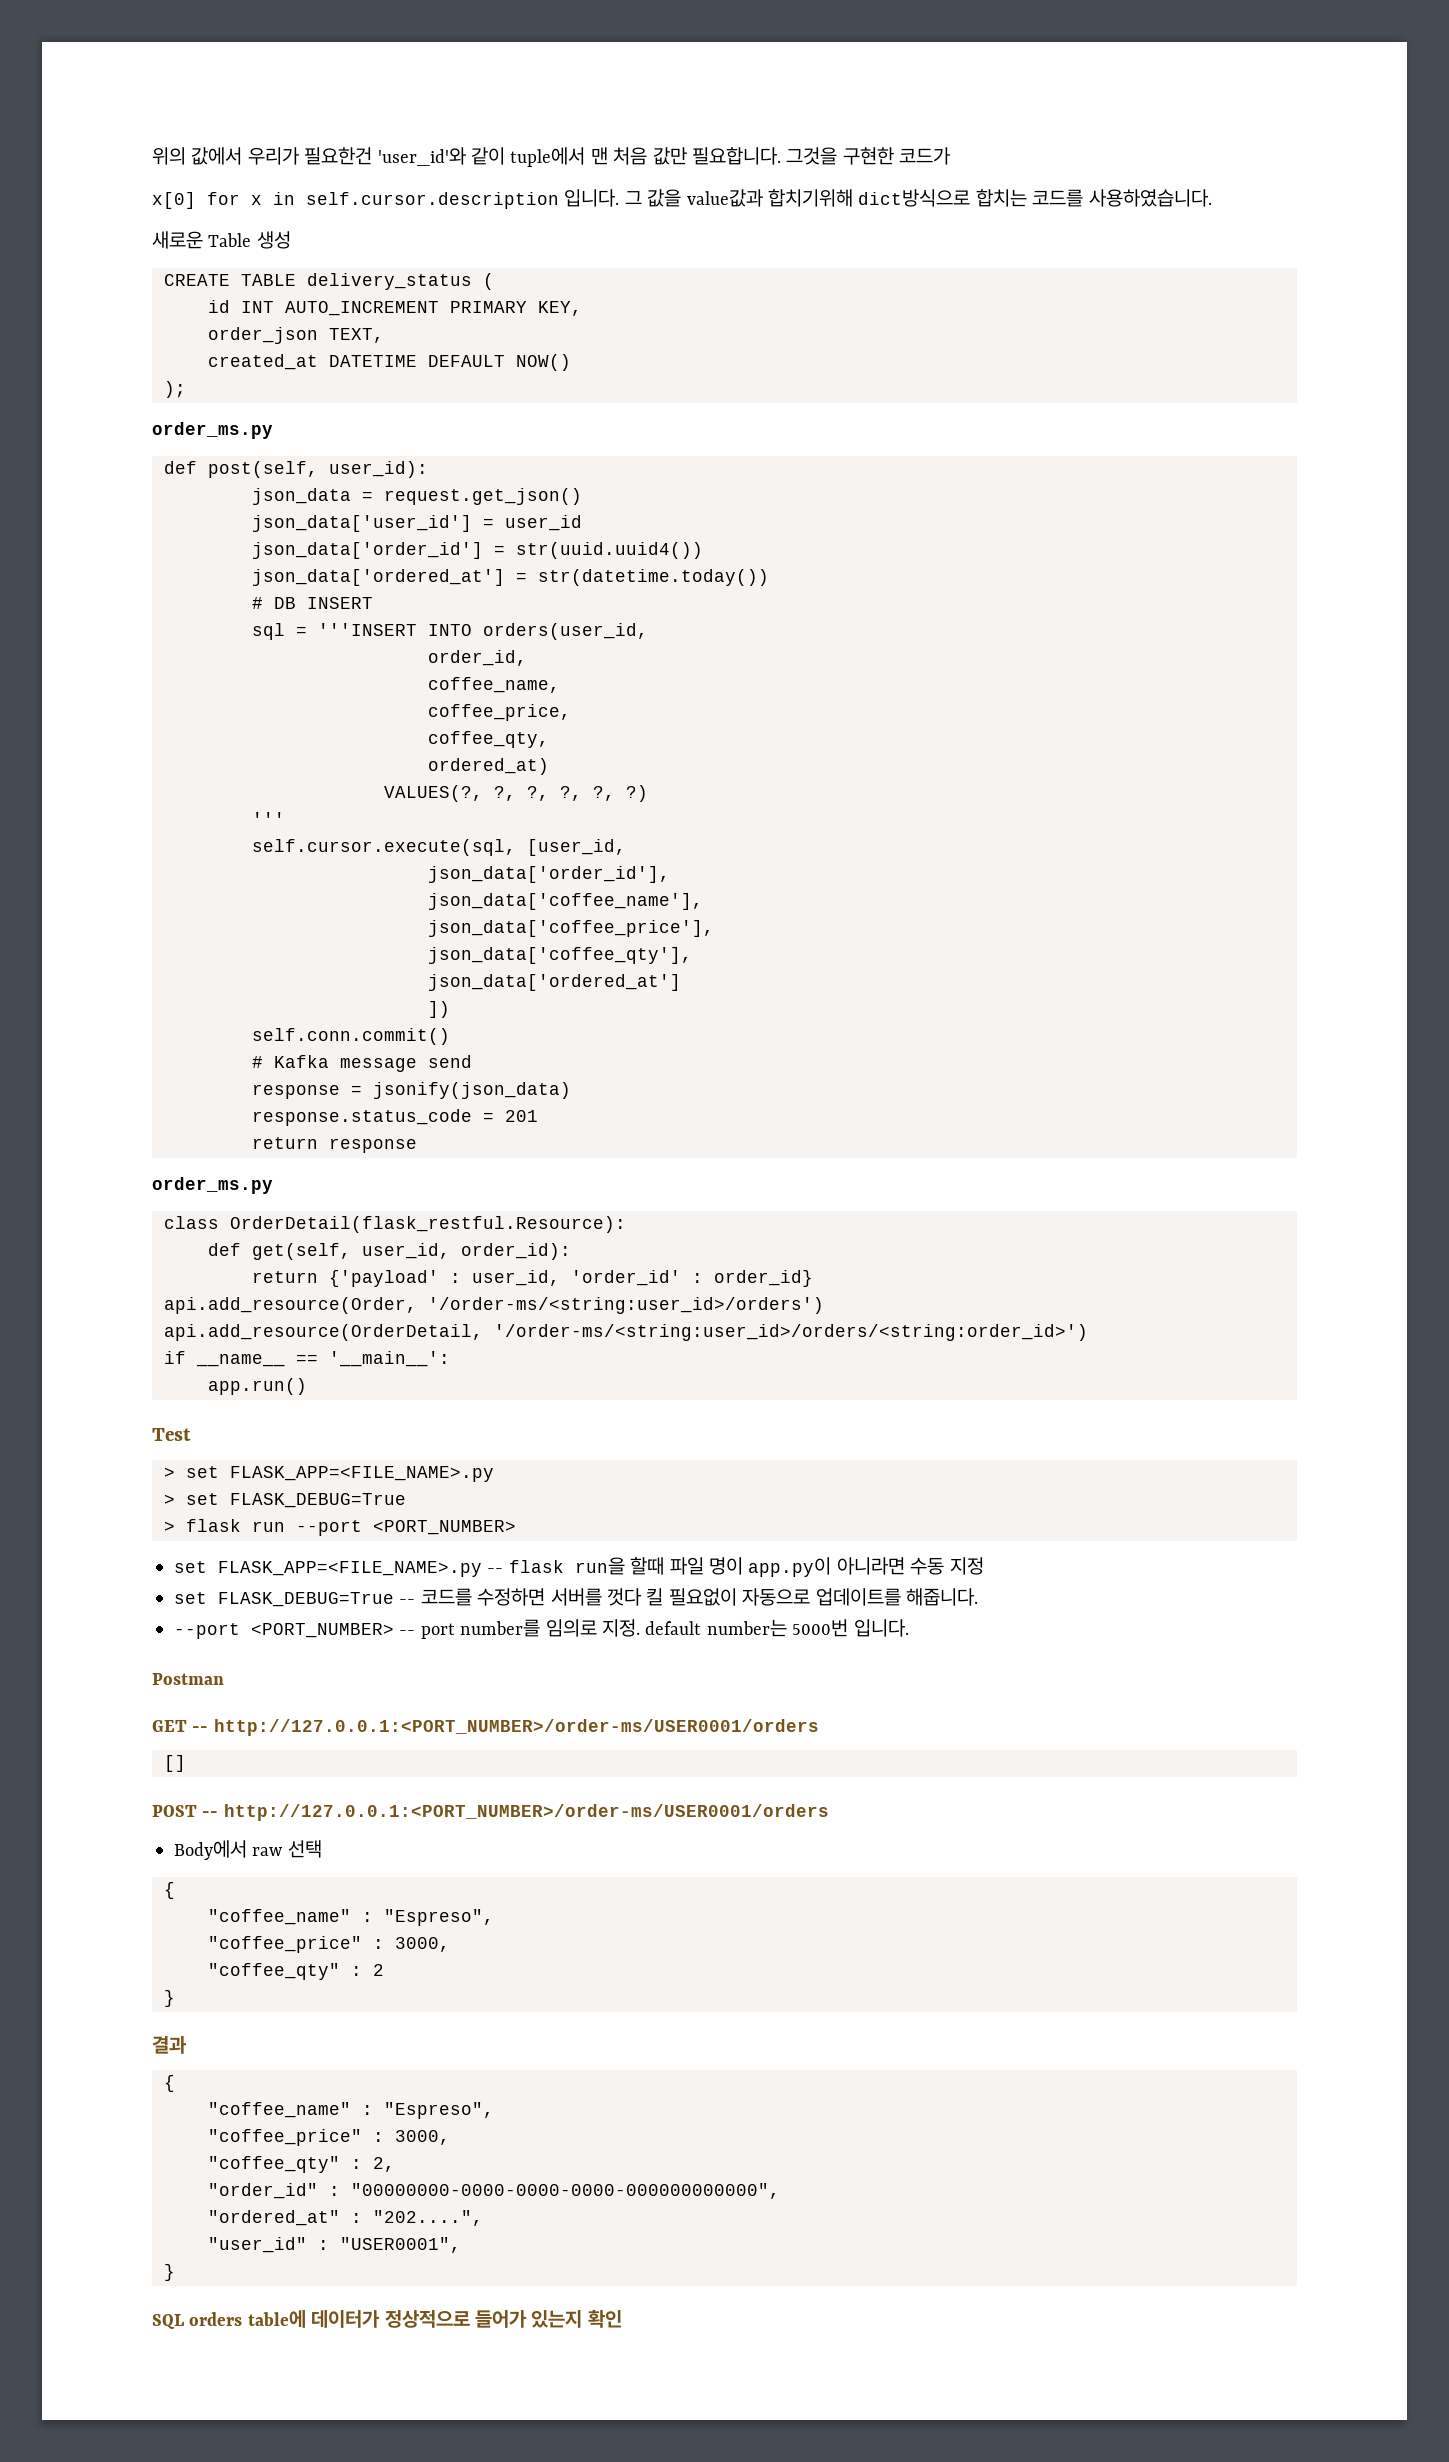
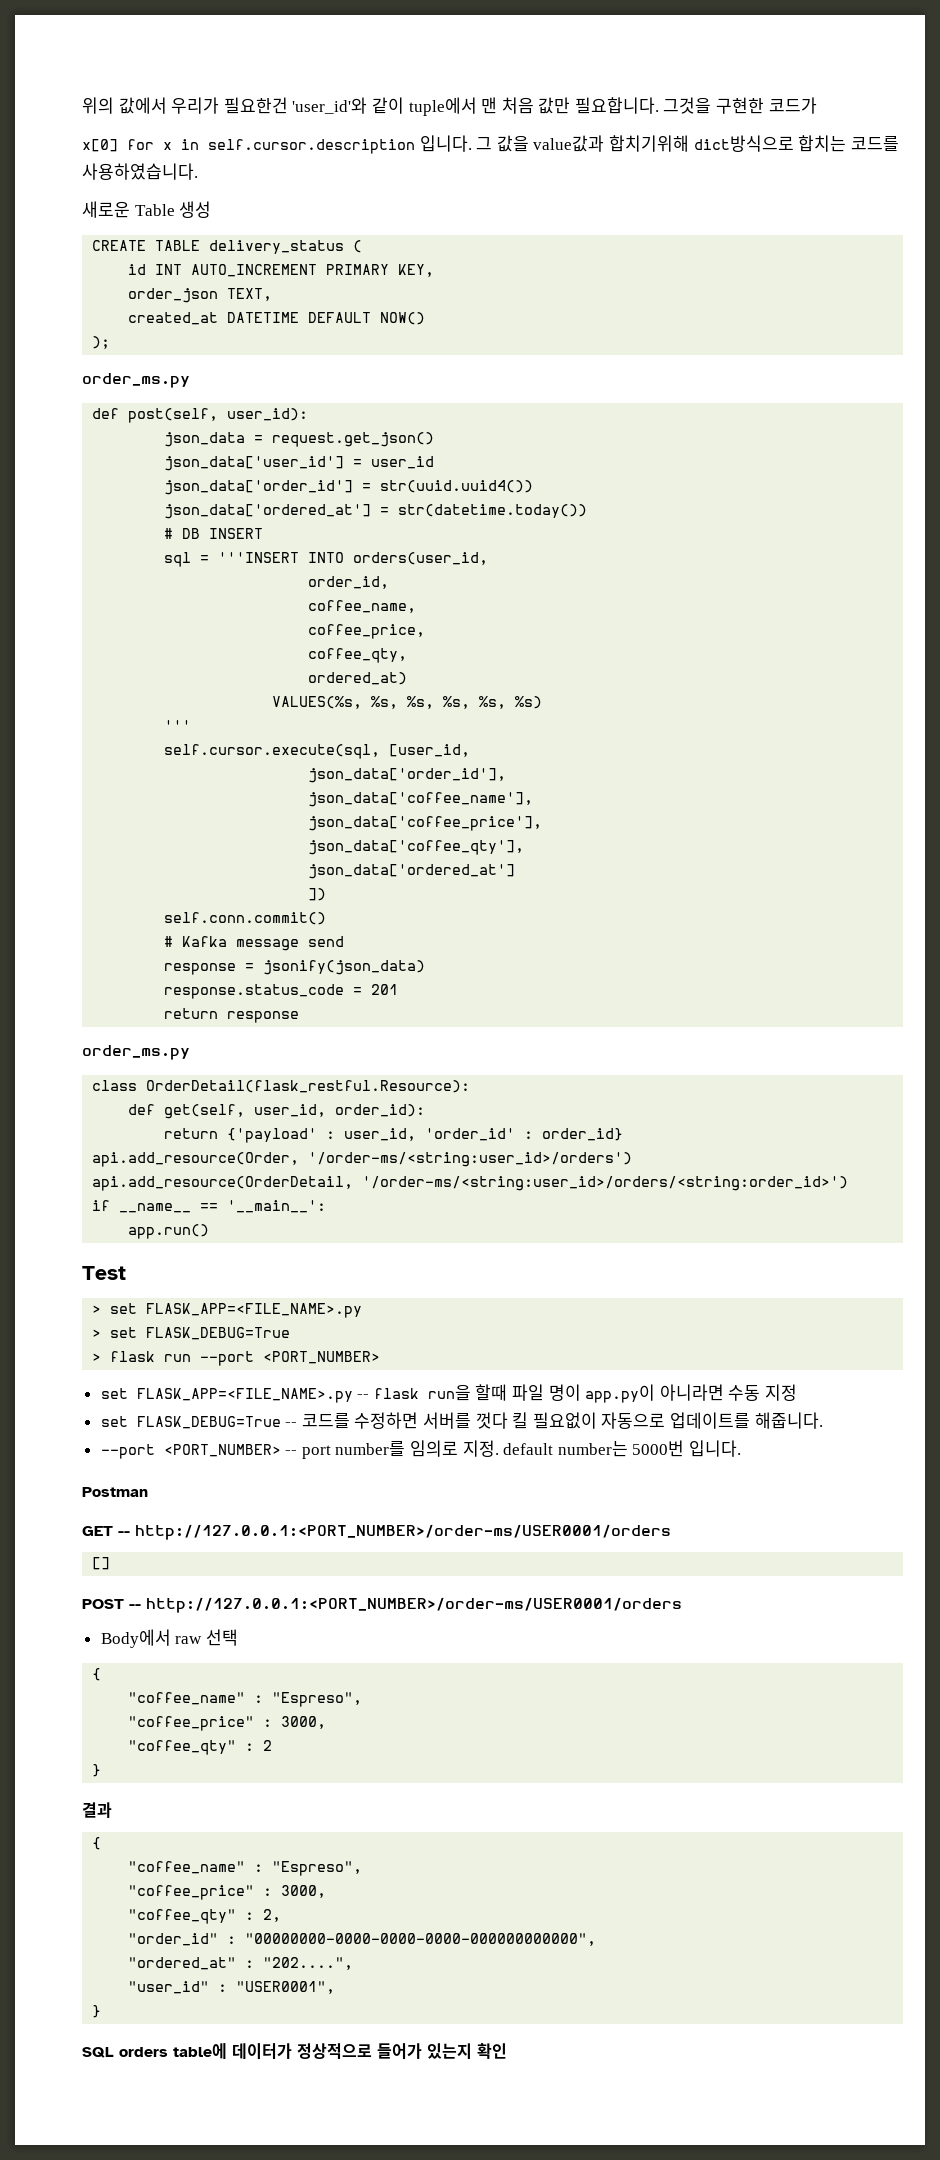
[384,785,648,802] VALUES(?, ?, ?, ?, ?, ?) -> [272,696,543,709] VALUES(%s, %s, %s, %s, %s, %s)

